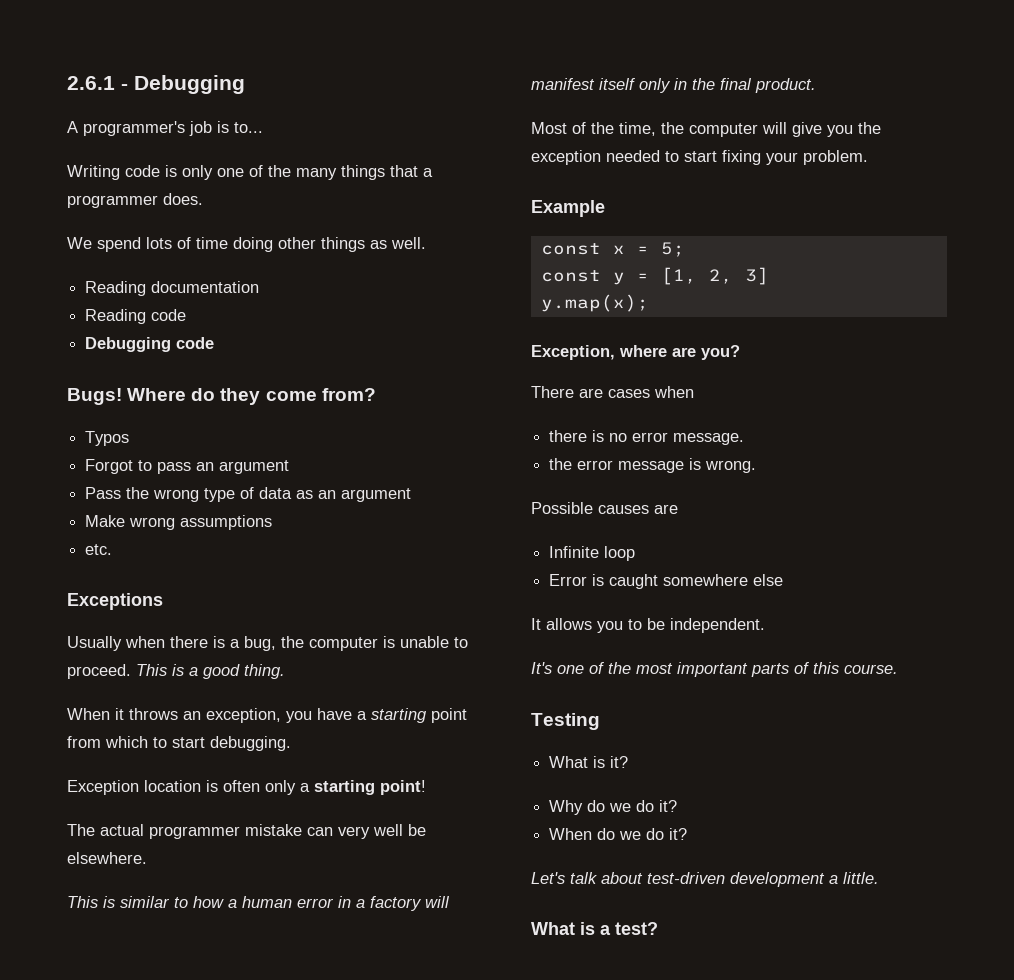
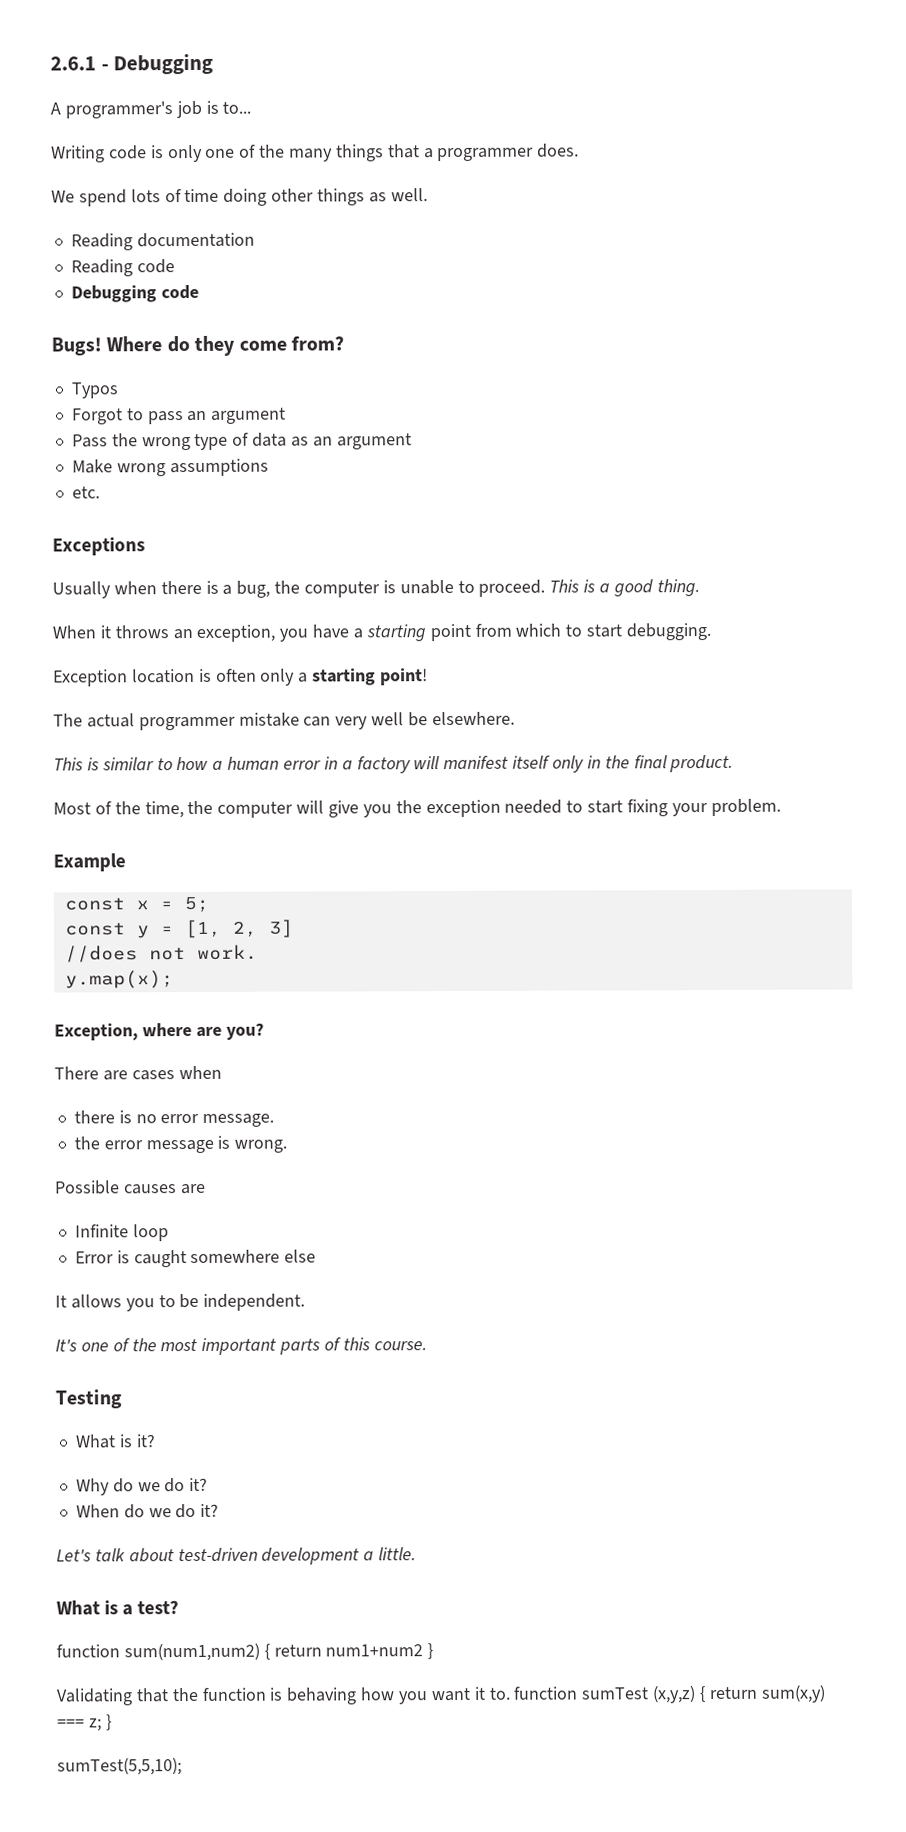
(769, 276) none -> [64,944,258,963] // //does not work.
(658, 928) none -> [56,1642,434,1662] [56,1684,826,1706] [57,1714,112,1732] [57,1757,182,1776] // function sum(num1,num2) { return num1+num2 } // Validating that the function is behaving how you want it to. function sumTest (x,y,z) { return sum(x,y) === z; } // sumTest(5,5,10);

